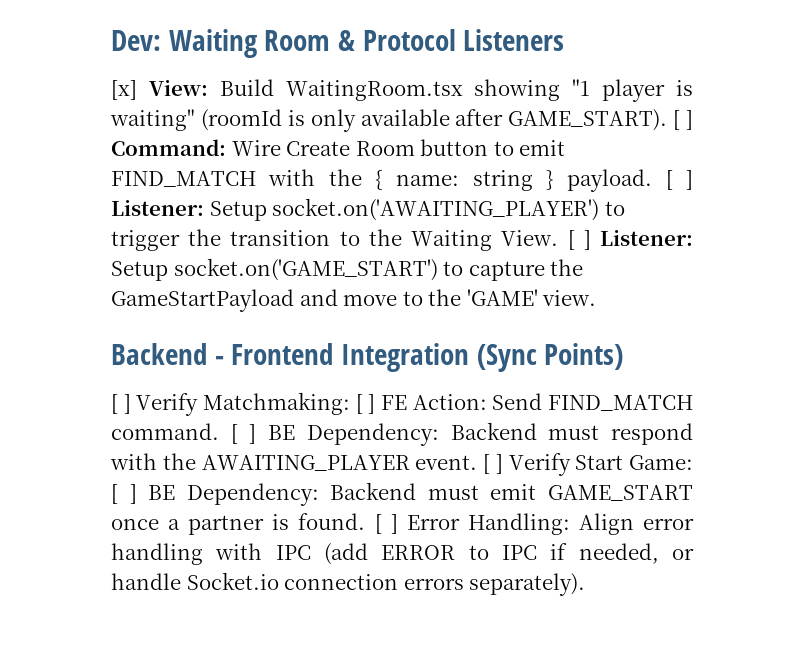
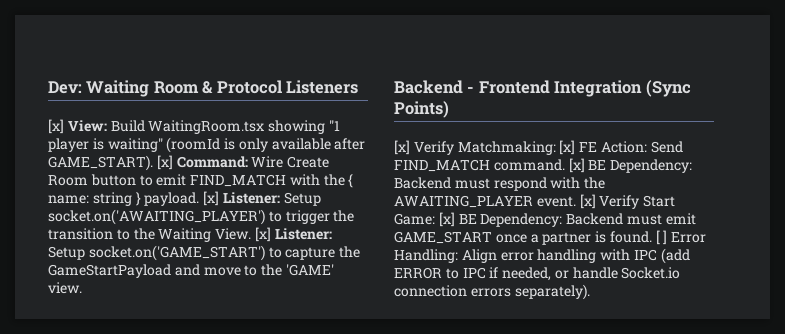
[673,110,693,130] [ ] -> [156,155,173,170] [x]
[665,170,693,190] [ ] -> [203,191,220,206] [x]
[567,230,591,250] [ ] -> [254,227,271,242] [x]
[111,392,376,416] [ ] Verify Matchmaking: [ ] -> [394,140,576,155] [x] Verify Matchmaking: [x]
[230,424,257,444] [ ] -> [568,158,585,173] [x]
[483,454,503,474] [ ] -> [579,194,596,209] [x]
[111,484,137,504] [ ] -> [438,212,455,227] [x]

